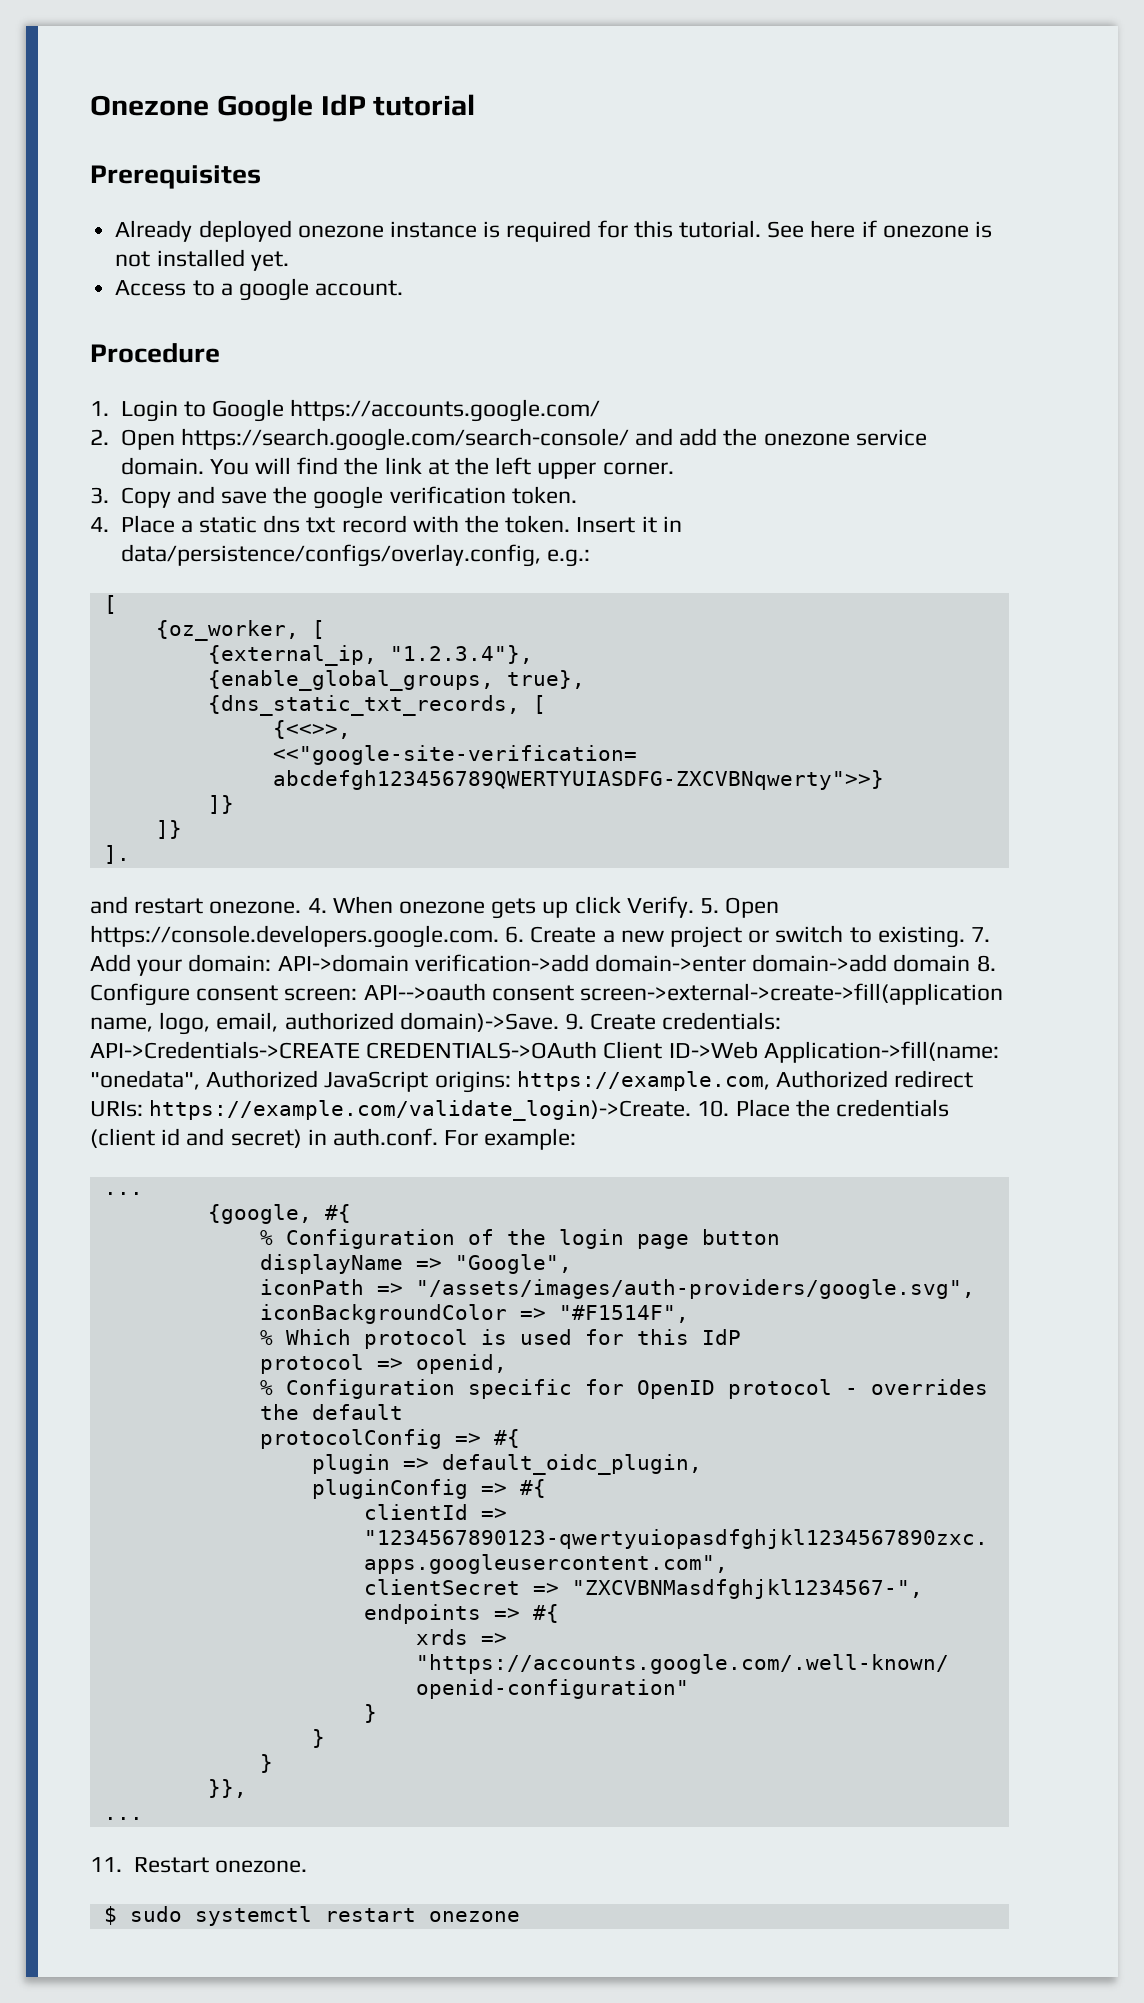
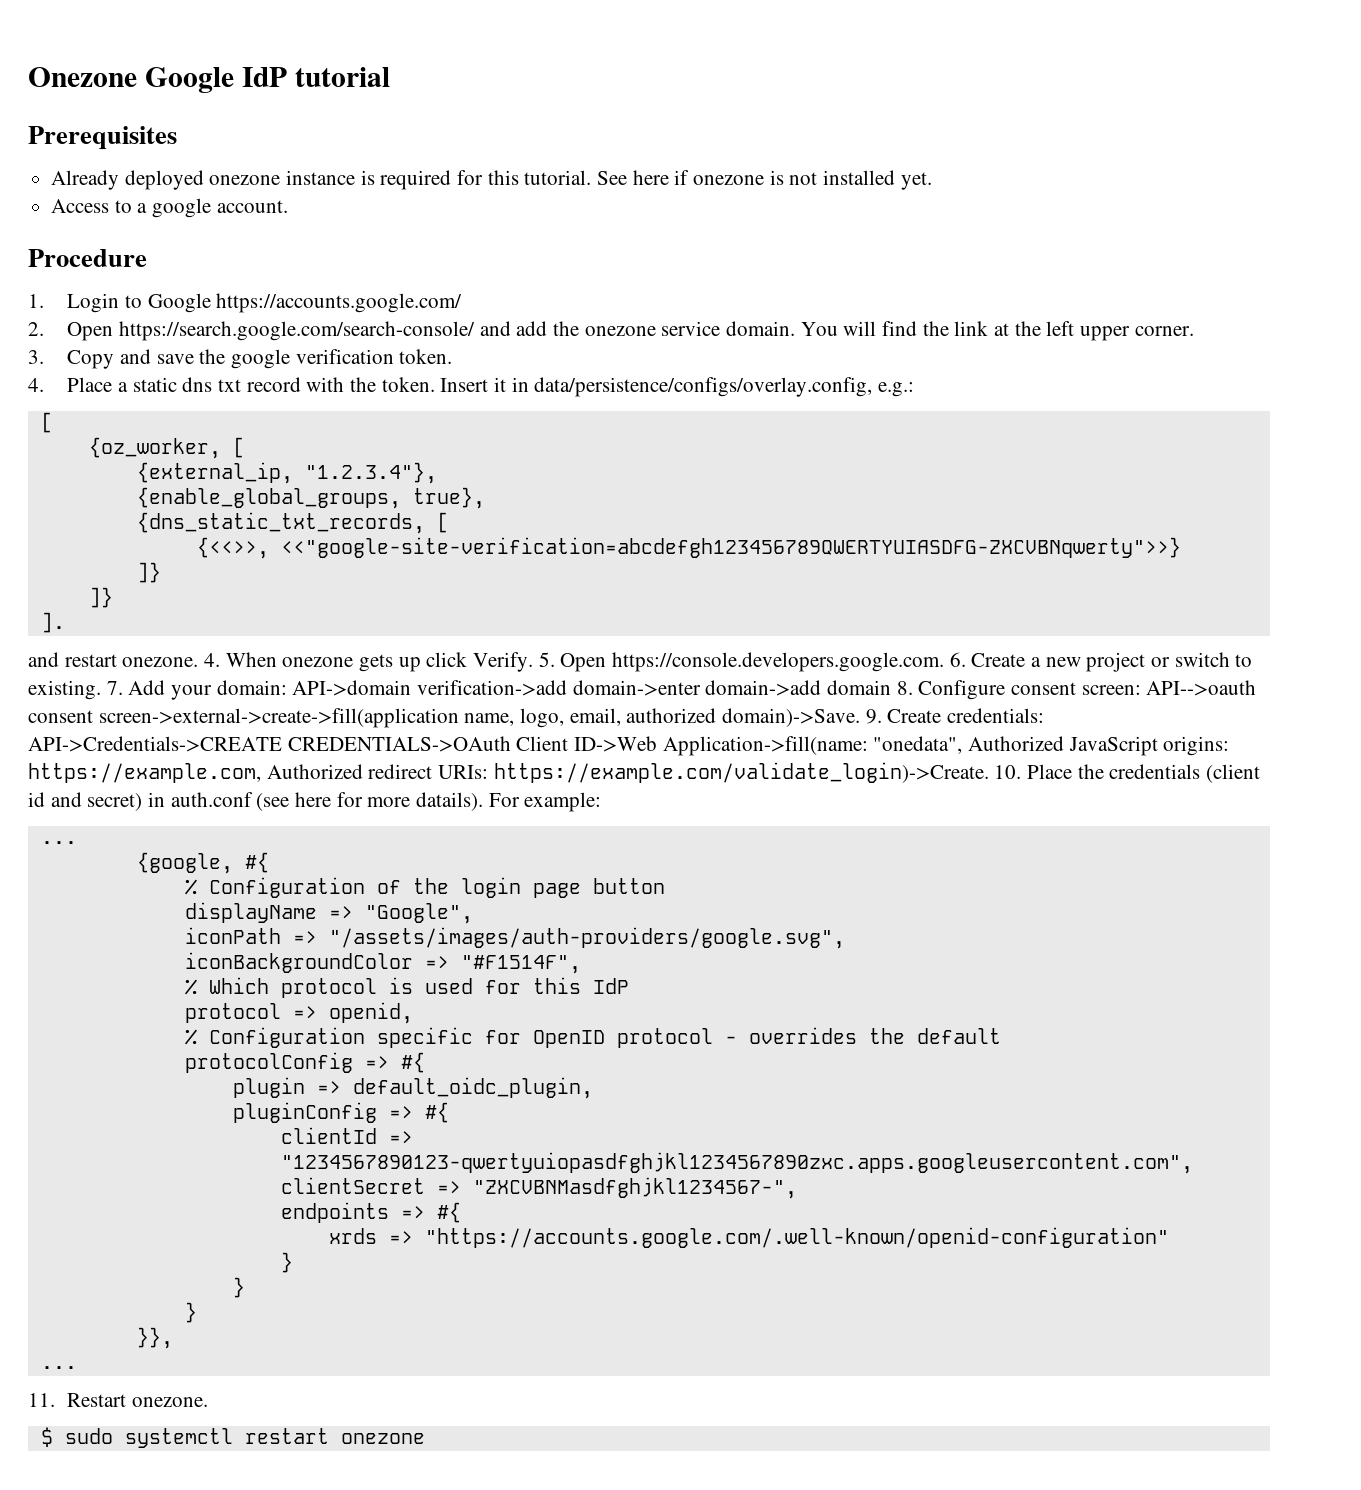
[333,1128,439,1146] auth.conf. -> [170,792,484,811] auth.conf (see here for more datails).

